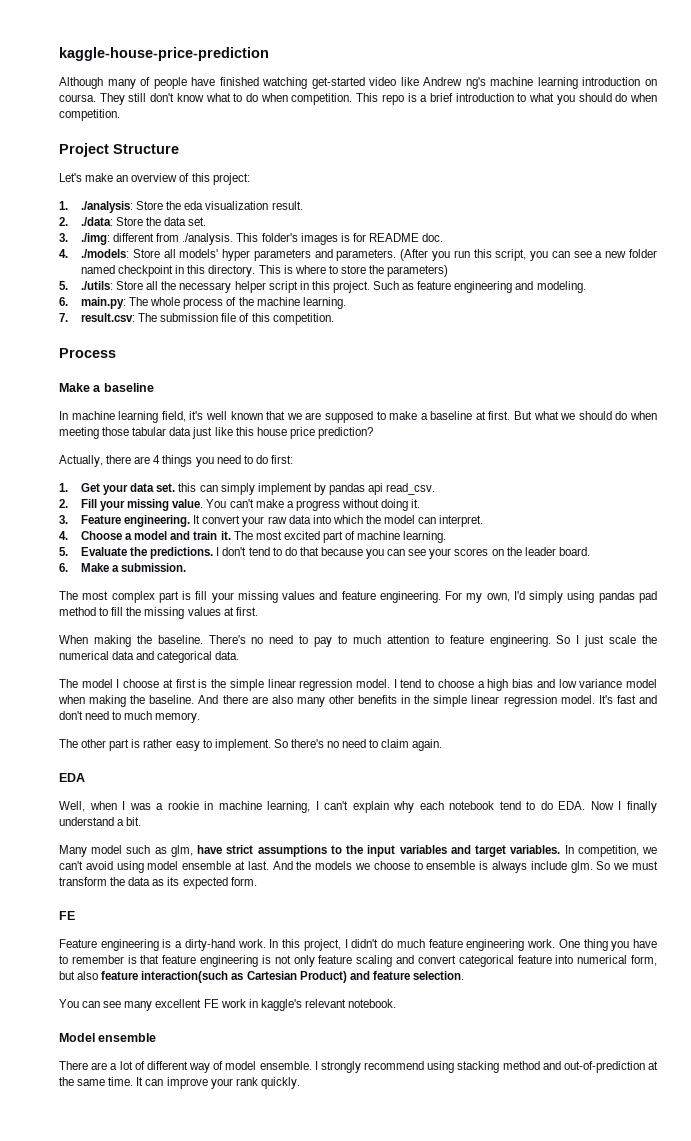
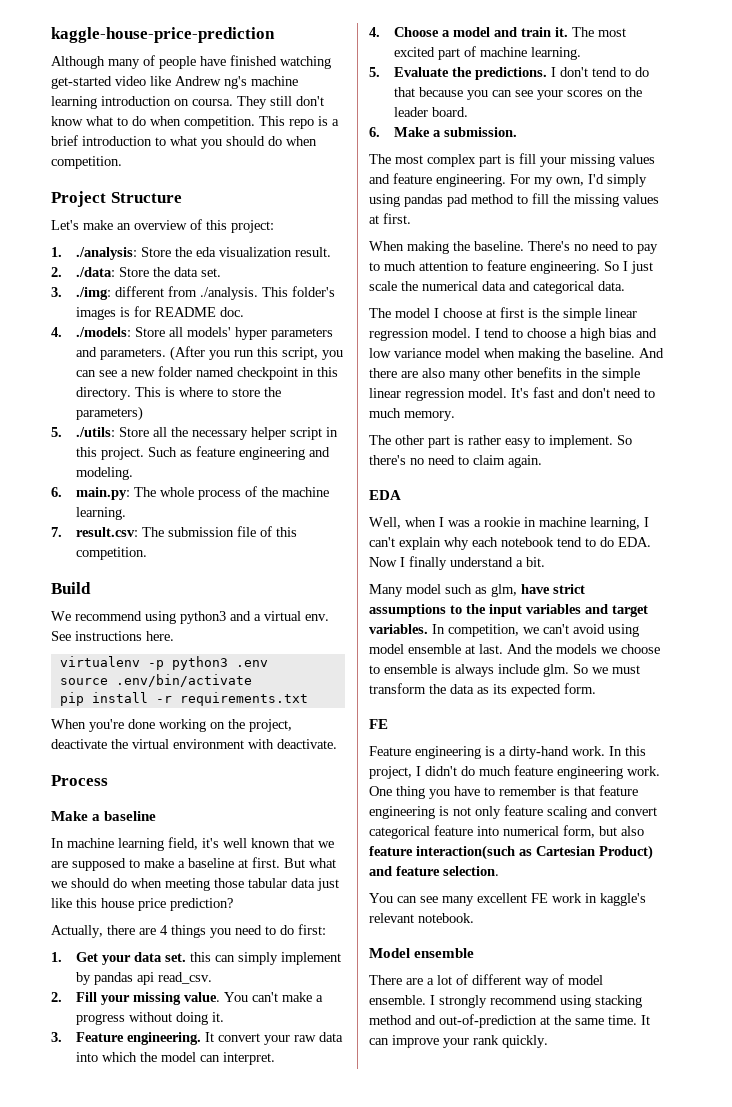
(334, 319) none -> [51,582,91,594] [51,611,329,624] [51,631,174,641] [59,656,268,670] [59,674,252,687] [59,692,308,706] [51,719,292,732] [51,739,337,749] // Build // We recommend using python3 and a virtual env. See instructions here. // virtualenv -p python3 .env // source .env/bin/activate // pip install -r requirements.txt // When you're done working on the project, deactivate the virtual environment with deactivate.

